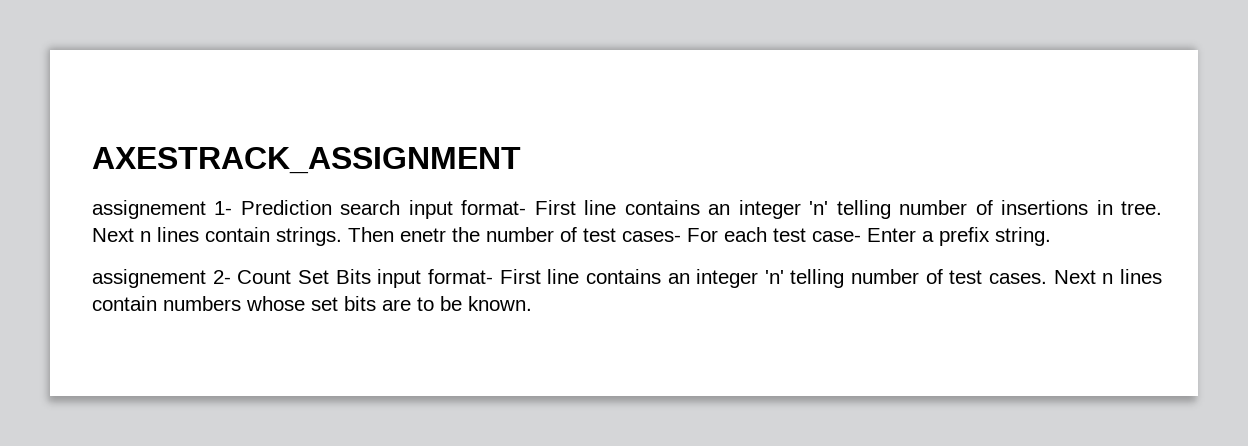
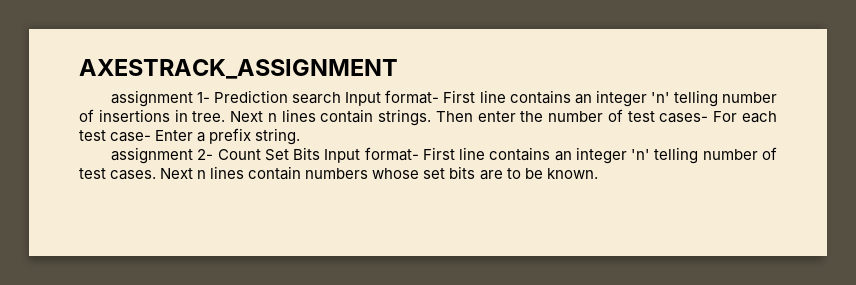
[92,200,206,219] assignement -> [111,90,194,107] assignment
[408,200,453,219] input -> [345,92,382,106] Input
[400,228,446,242] enetr -> [477,111,516,122] enter
[92,269,206,288] assignement -> [111,147,194,164] assignment
[377,269,422,288] input -> [324,149,361,163] Input

